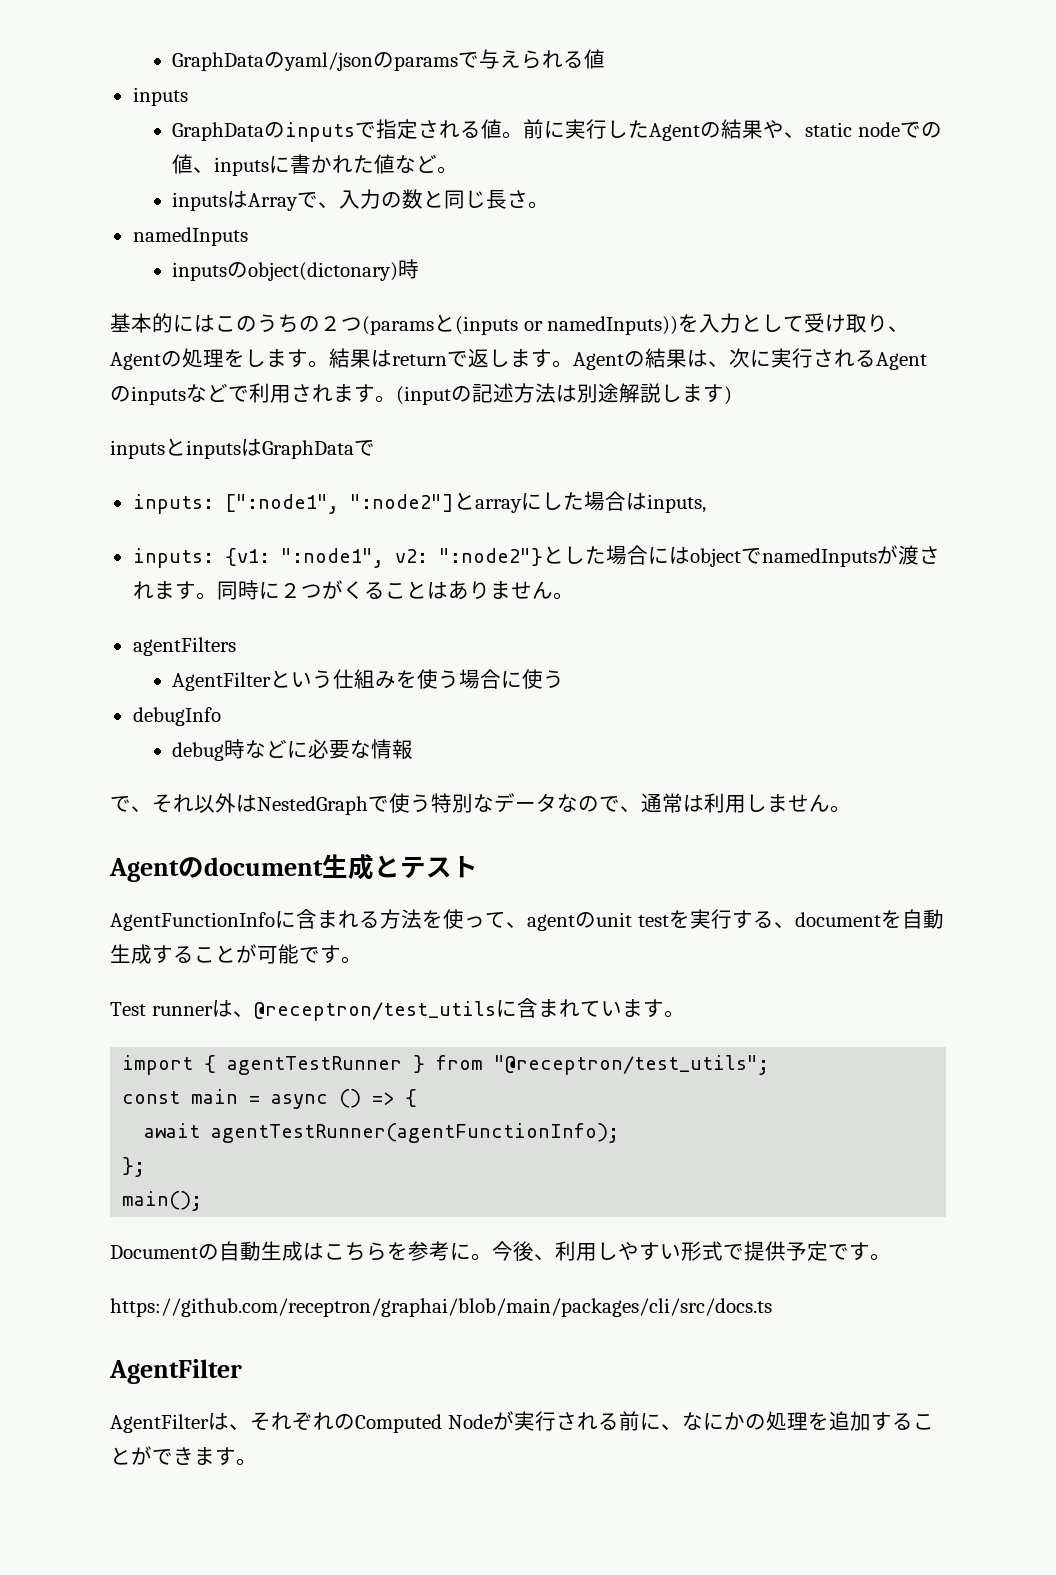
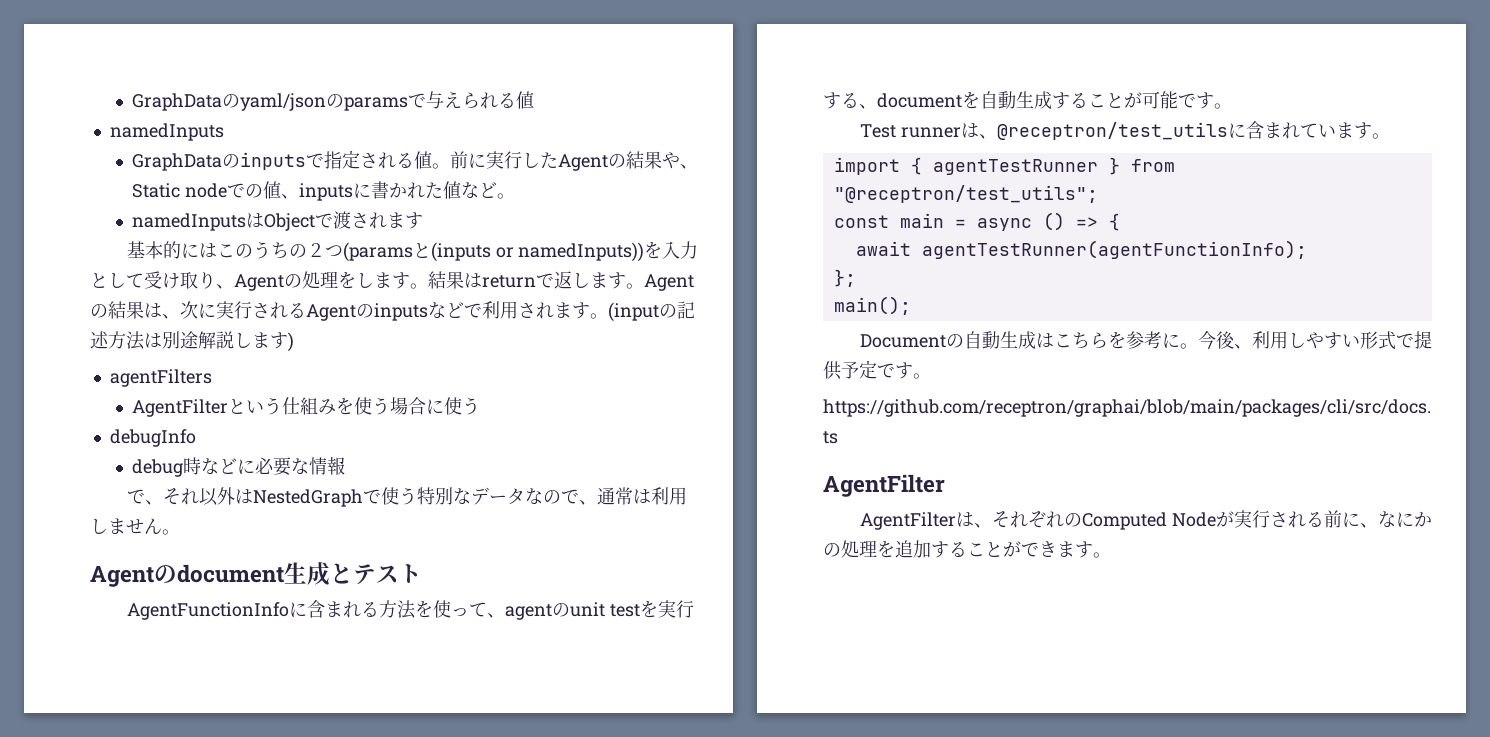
[132,87,188,106] inputs -> [109,123,224,141] namedInputs
[805,122,853,137] static -> [132,183,181,198] Static
[172,189,550,211] [132,227,248,246] [172,259,420,281] inputsはArrayで、入力の数と同じ長さ。 // namedInputs // inputsのobject(dictonary)時 -> [132,211,424,231] namedInputsはObjectで渡されます
[110,438,375,459] [132,491,706,514] [132,545,940,568] [132,580,574,600] // inputsとinputsはGraphDataで // inputs: [":node1", ":node2"]とarrayにした場合はinputs, // inputs: {v1: ":node1", v2: ":node2"}とした場合にはobjectでnamedInputsが渡されます。同時に２つがくることはありません。 -> (294, 342) none

